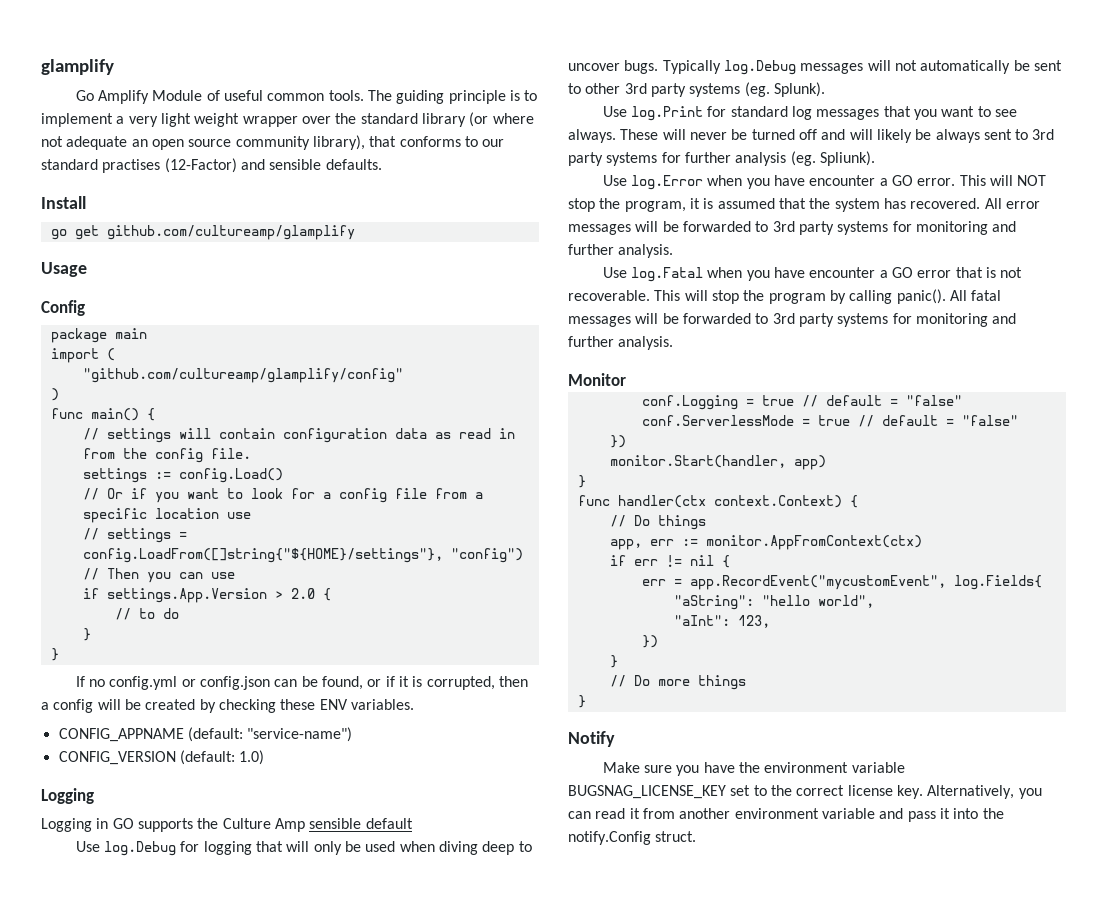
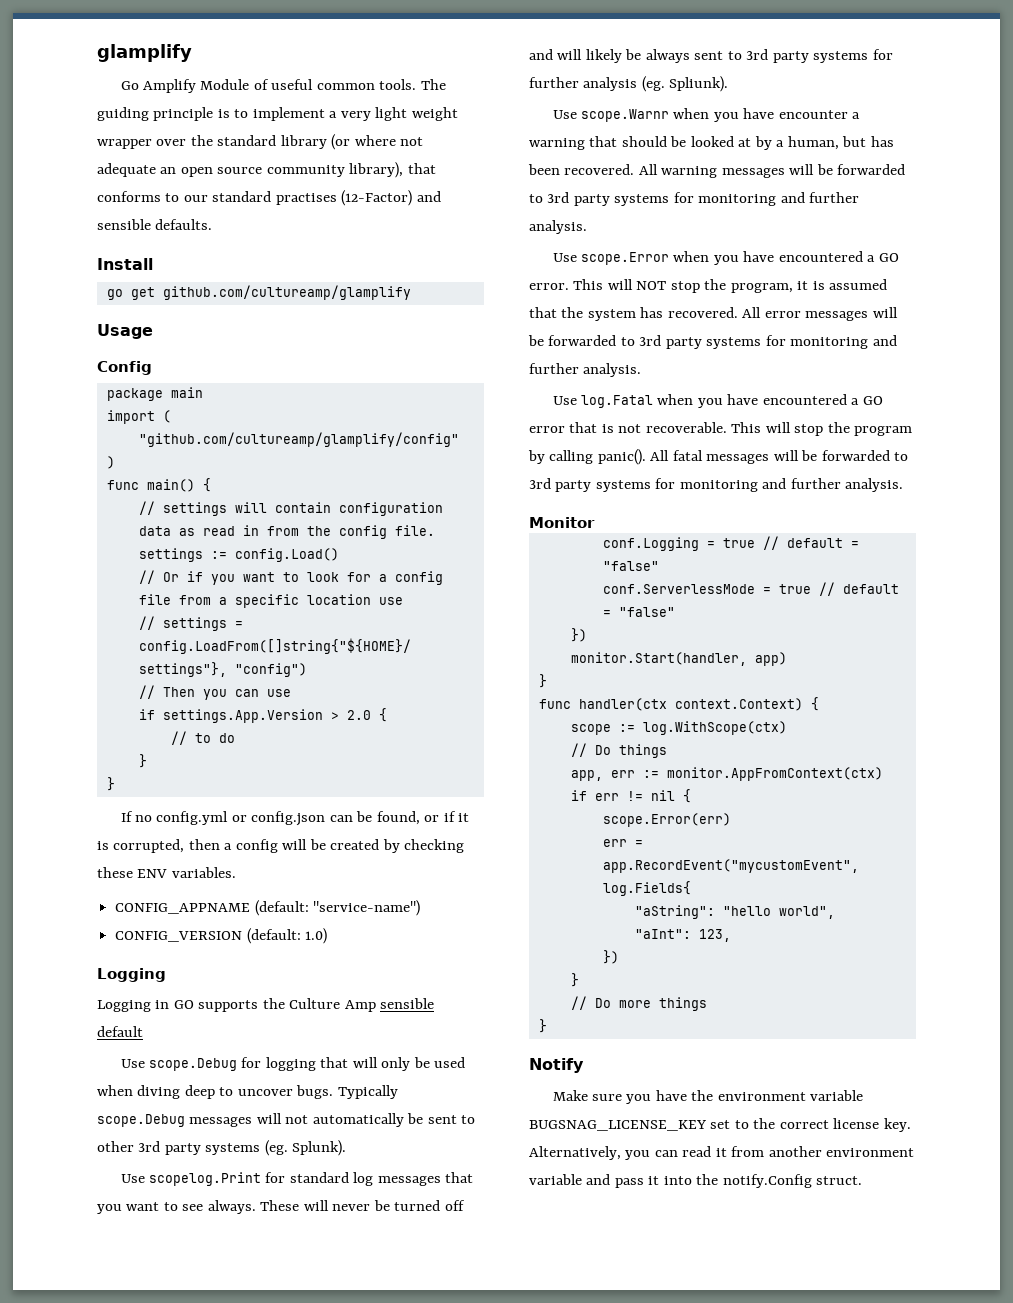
[103,841,176,856] log.Debug -> [149,1058,238,1071] scope.Debug
[723,60,796,75] log.Debug -> [97,1114,185,1127] scope.Debug
[630,106,703,121] log.Print -> [149,1172,262,1186] scopelog.Print
[630,175,888,190] log.Error when you have encounter a -> [581,108,861,122] [529,136,894,150] [528,164,906,178] [529,192,860,206] [529,220,587,234] [552,251,876,265] scope.Warnr when you have encounter a warning that should be looked at by a human, but has been recovered. All warning messages will be forwarded to 3rd party systems for monitoring and further analysis. // Use scope.Error when you have encountered a
[809,267,876,278] encounter -> [762,394,847,405] encountered
(858, 501) none -> [570,721,787,735] // scope := log.WithScope(ctx)
(730, 561) none -> [602,813,731,827] // scope.Error(err)

